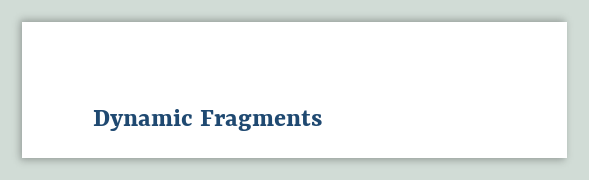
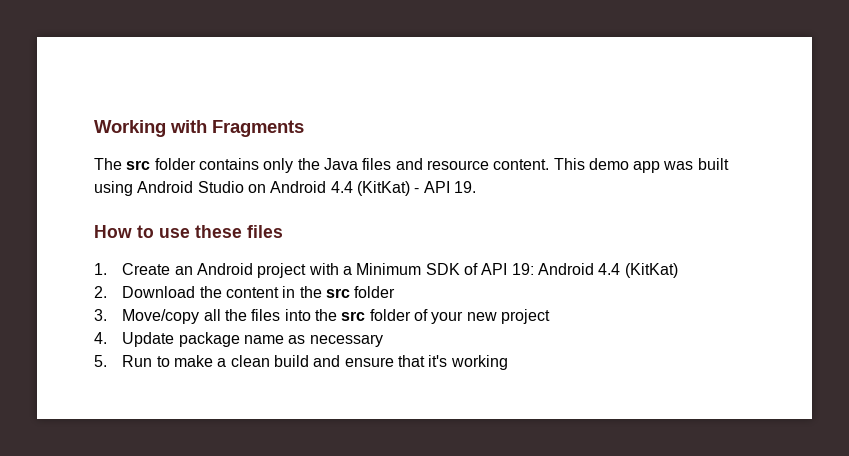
[93,109,193,131] Dynamic -> [94,120,207,137] Working with
(323, 120) none -> [94,158,729,173] [94,181,476,196] [94,225,283,238] [94,263,678,278] [94,286,396,298] [94,309,550,324] [94,332,383,347] [94,355,508,370] // The src folder contains only the Java files and resource content. This demo app was built using Android Studio on Android 4.4 (KitKat) - API 19. // How to use these files // 1. Create an Android project with a Minimum SDK of API 19: Android 4.4 (KitKat) // 2. Download the content in the src folder // 3. Move/copy all the files into the src folder of your new project // 4. Update package name as necessary // 5. Run to make a clean build and ensure that it's working

